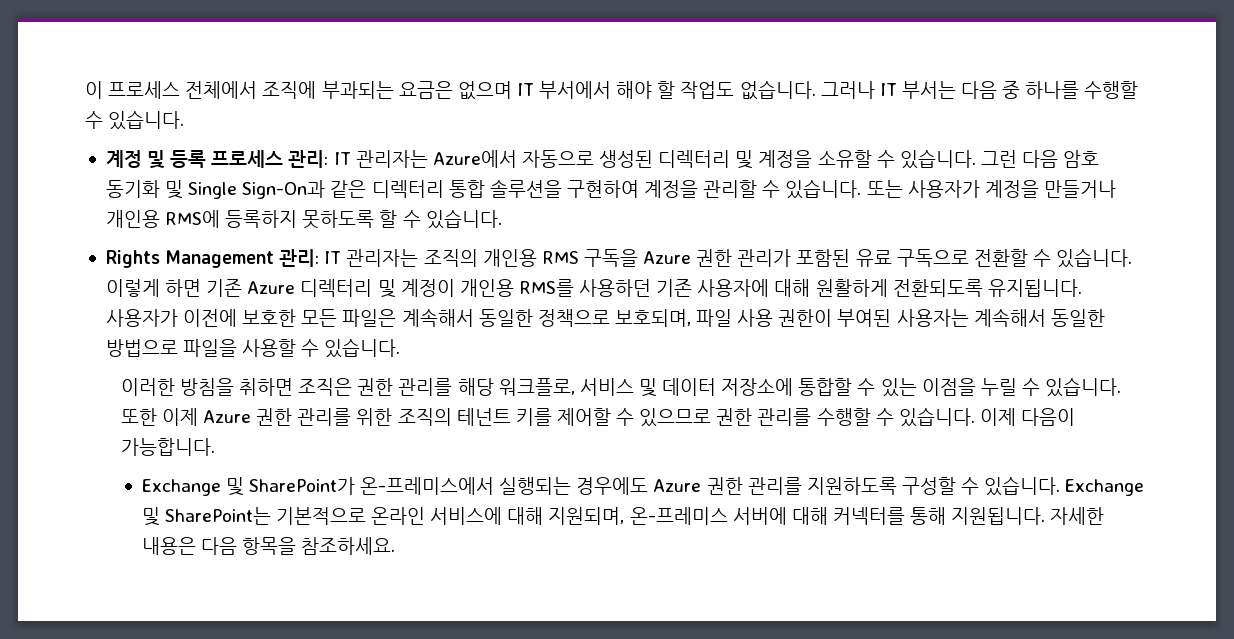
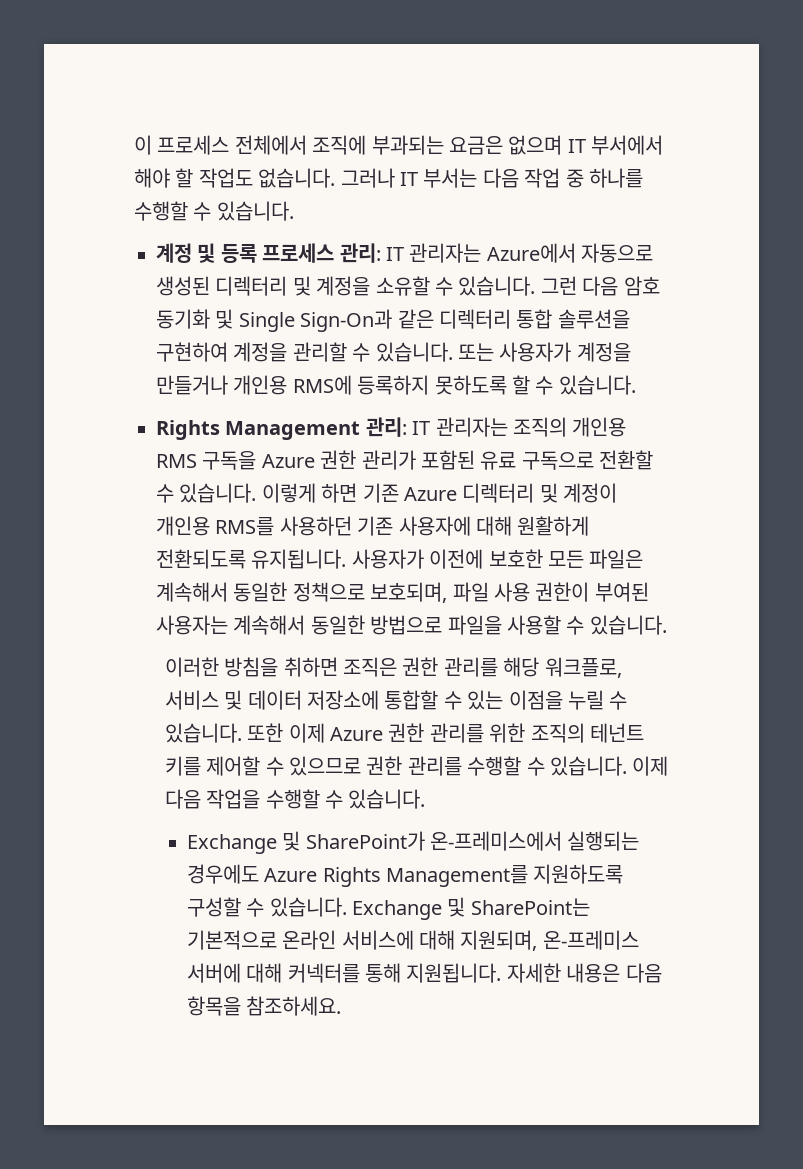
(998, 90) none -> [524,168,561,188] 작업
[1021,408,1076,426] [120,438,215,456] 다음이 가능합니다. -> [164,789,426,809] 다음 작업을 수행할 수 있습니다.
[706,477,802,495] 권한 관리를 -> [322,865,529,887] Rights Management를

